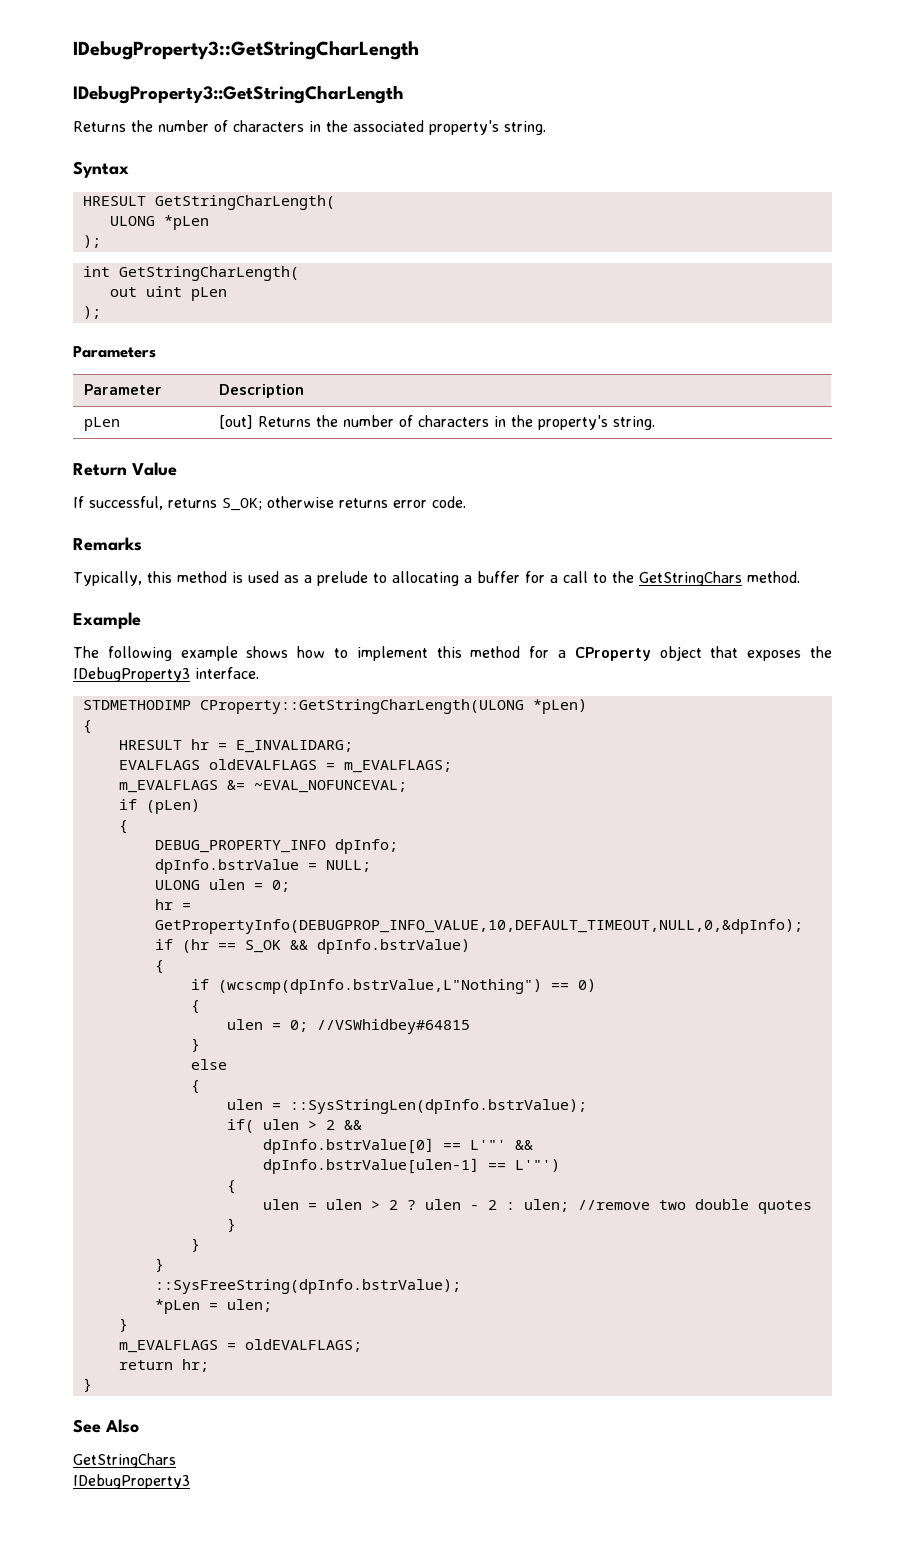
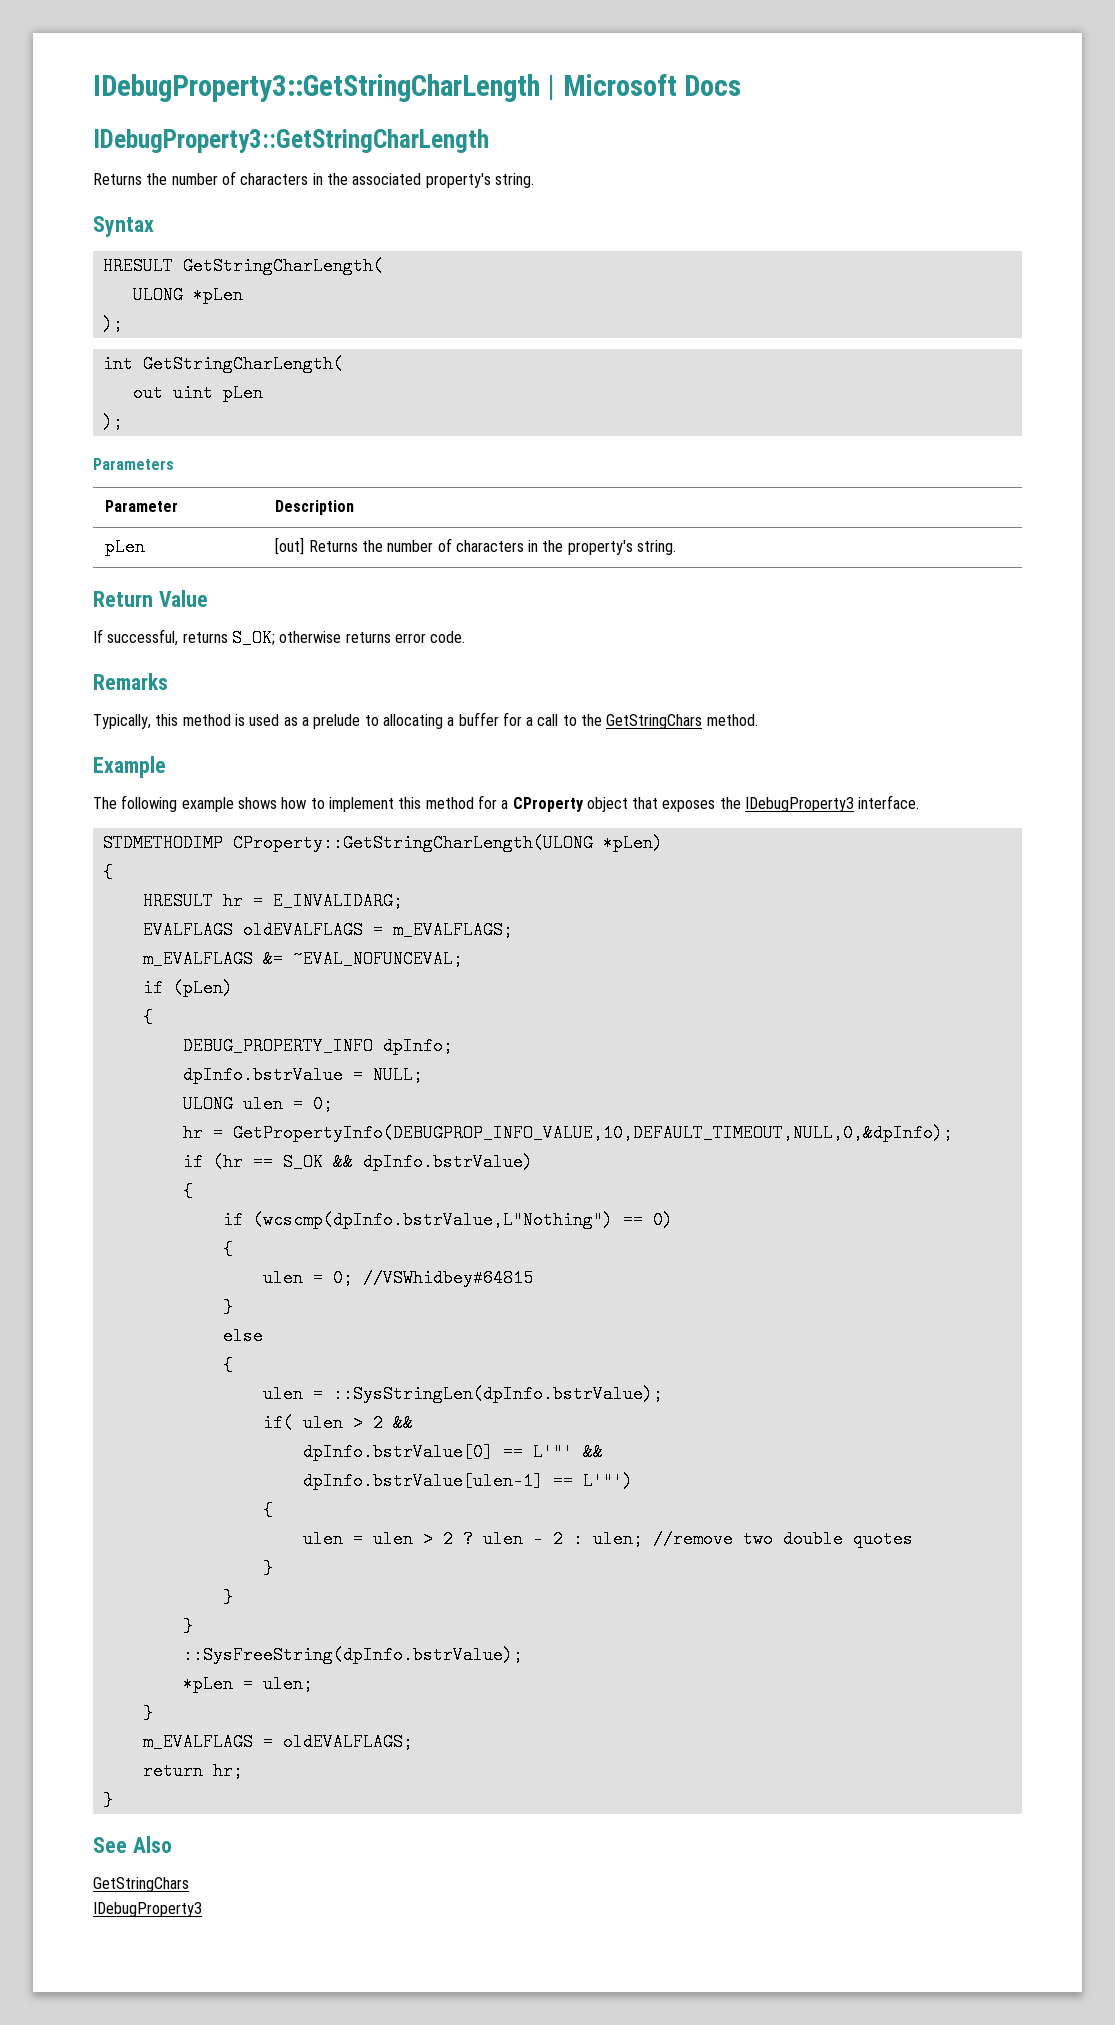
[73,41,419,60] IDebugProperty3::GetStringCharLength -> [93,74,742,102] IDebugProperty3::GetStringCharLength | Microsoft Docs

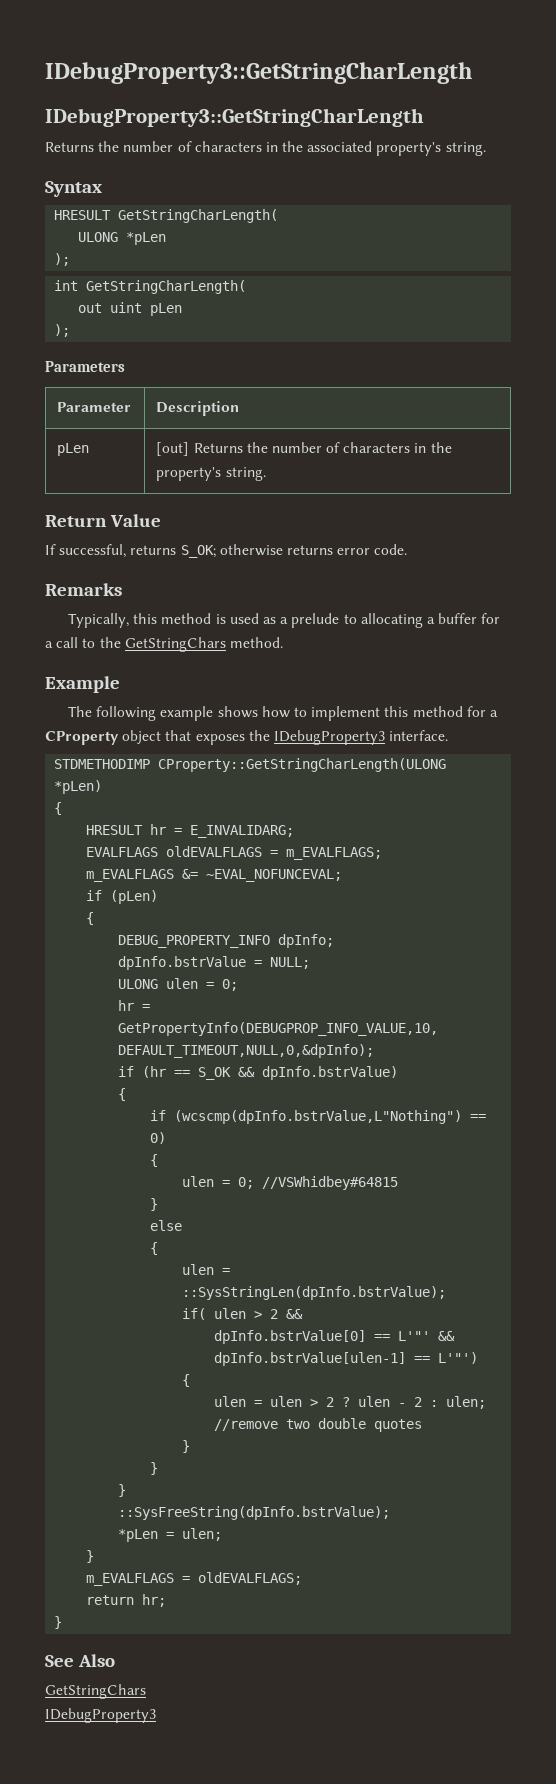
[93,74,742,102] IDebugProperty3::GetStringCharLength | Microsoft Docs -> [45,62,472,84] IDebugProperty3::GetStringCharLength

